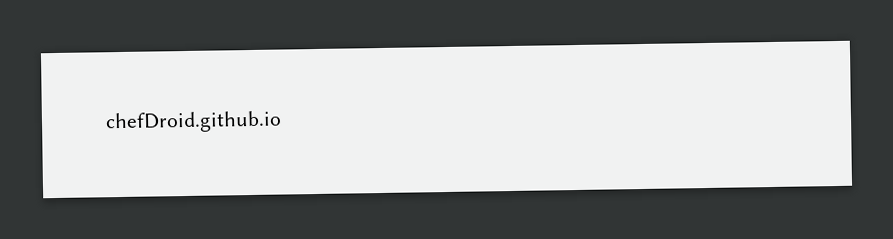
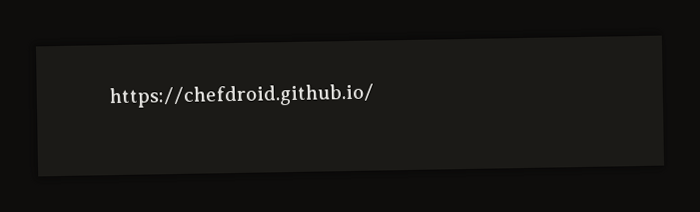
[105,110,282,134] chefDroid.github.io -> [109,83,374,109] https://chefdroid.github.io/

